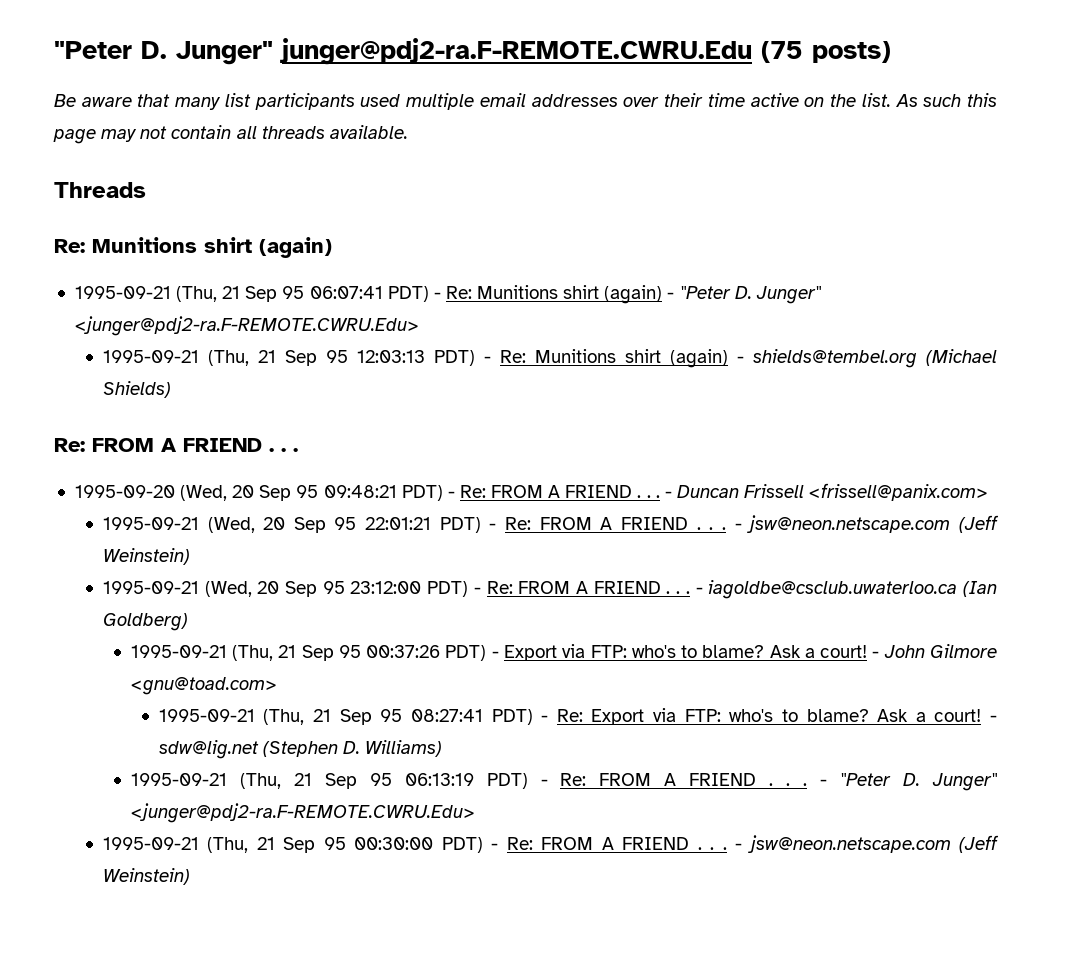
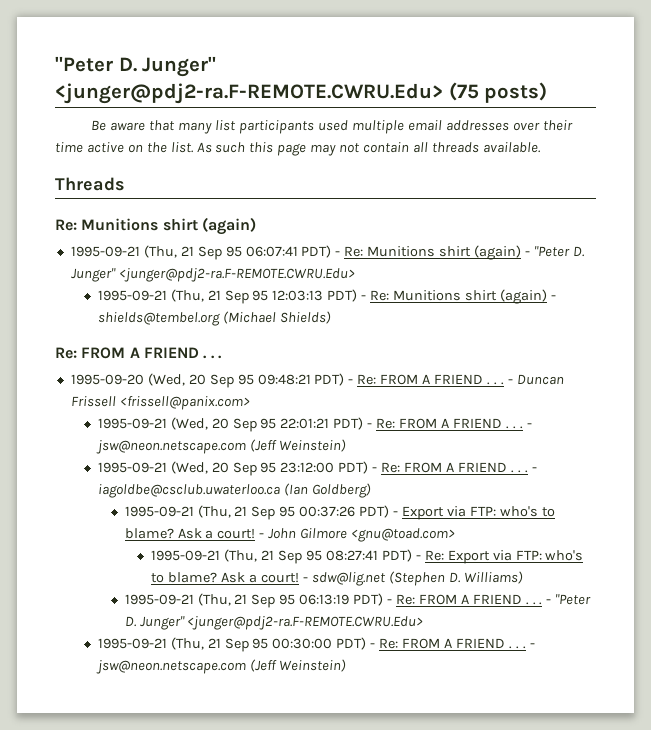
[54,38,752,65] "Peter D. Junger" junger@pdj2-ra.F-REMOTE.CWRU.Edu -> [55,56,217,77] [55,83,443,104] "Peter D. Junger" <junger@pdj2-ra.F-REMOTE.CWRU.Edu>

